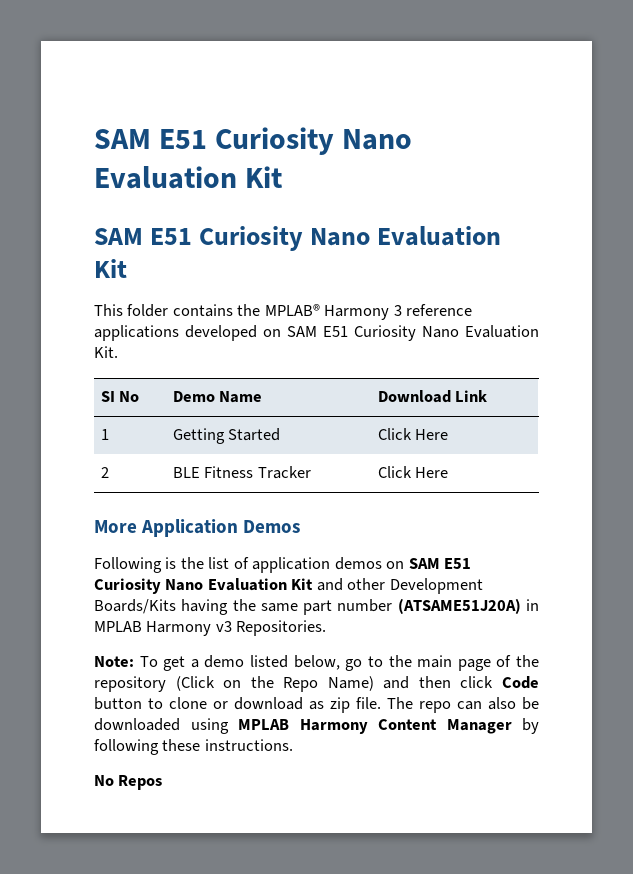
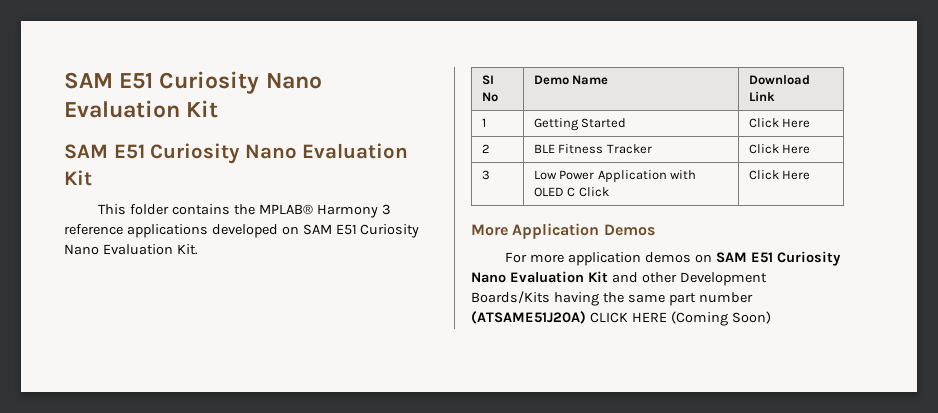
[94,519,301,537] [94,557,249,573] // More Application Demos // Following is the list of -> [481,170,490,180] [533,170,697,183] [533,187,609,197] [748,170,811,180] [471,223,655,239] [505,252,565,263] // 3 | Low Power Application with OLED C Click | Click Here // More Application Demos // For more
[526,599,539,611] [94,620,327,636] [94,655,540,671] [94,676,539,692] [94,697,539,713] [94,718,539,734] [94,739,293,755] [94,775,163,790] in MPLAB Harmony v3 Repositories. // Note: To get a demo listed below, go to the main page of the repository (Click on the Repo Name) and then click Code button to clone or download as zip file. The repo can also be downloaded using MPLAB Harmony Content Manager by following these instructions. // No Repos -> [589,311,771,326] CLICK HERE (Coming Soon)

